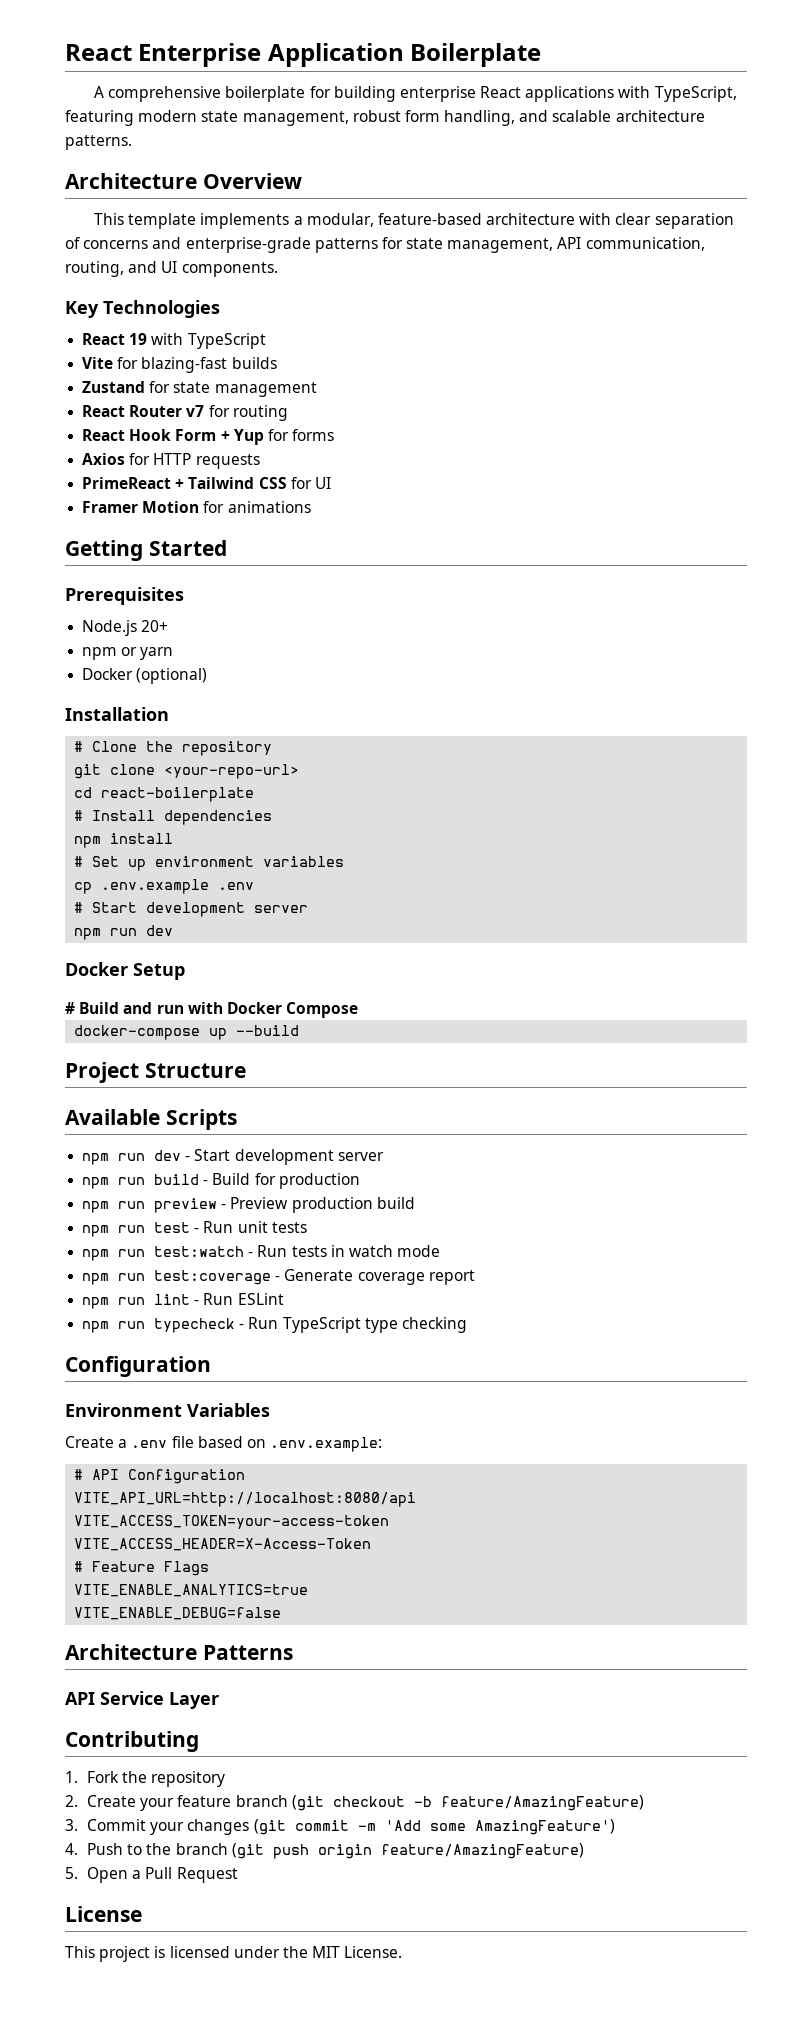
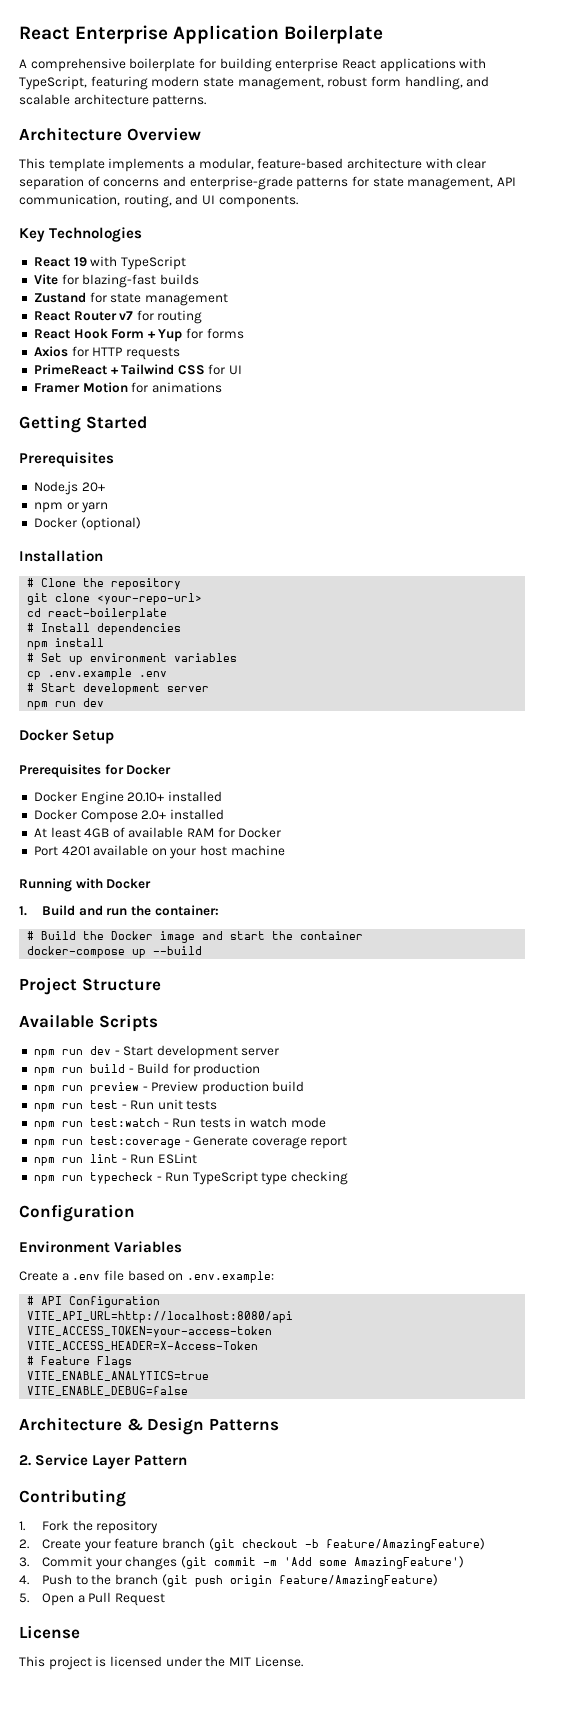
[65,1002,359,1018] # Build and run with Docker Compose -> [19,764,172,778] [33,791,222,805] [33,809,224,823] [33,827,282,838] [33,845,285,859] [19,878,152,892] [19,905,219,916] [27,931,364,943] Prerequisites for Docker // Docker Engine 20.10+ installed // Docker Compose 2.0+ installed // At least 4GB of available RAM for Docker // Port 4201 available on your host machine // Running with Docker // 1. Build and run the container: // # Build the Docker image and start the container
(197, 1652) none -> [126,1417,205,1435] & Design
[65,1692,95,1705] API -> [19,1455,31,1466] 2.
(219, 1700) none -> [134,1455,188,1466] Pattern

